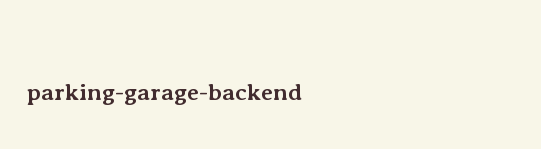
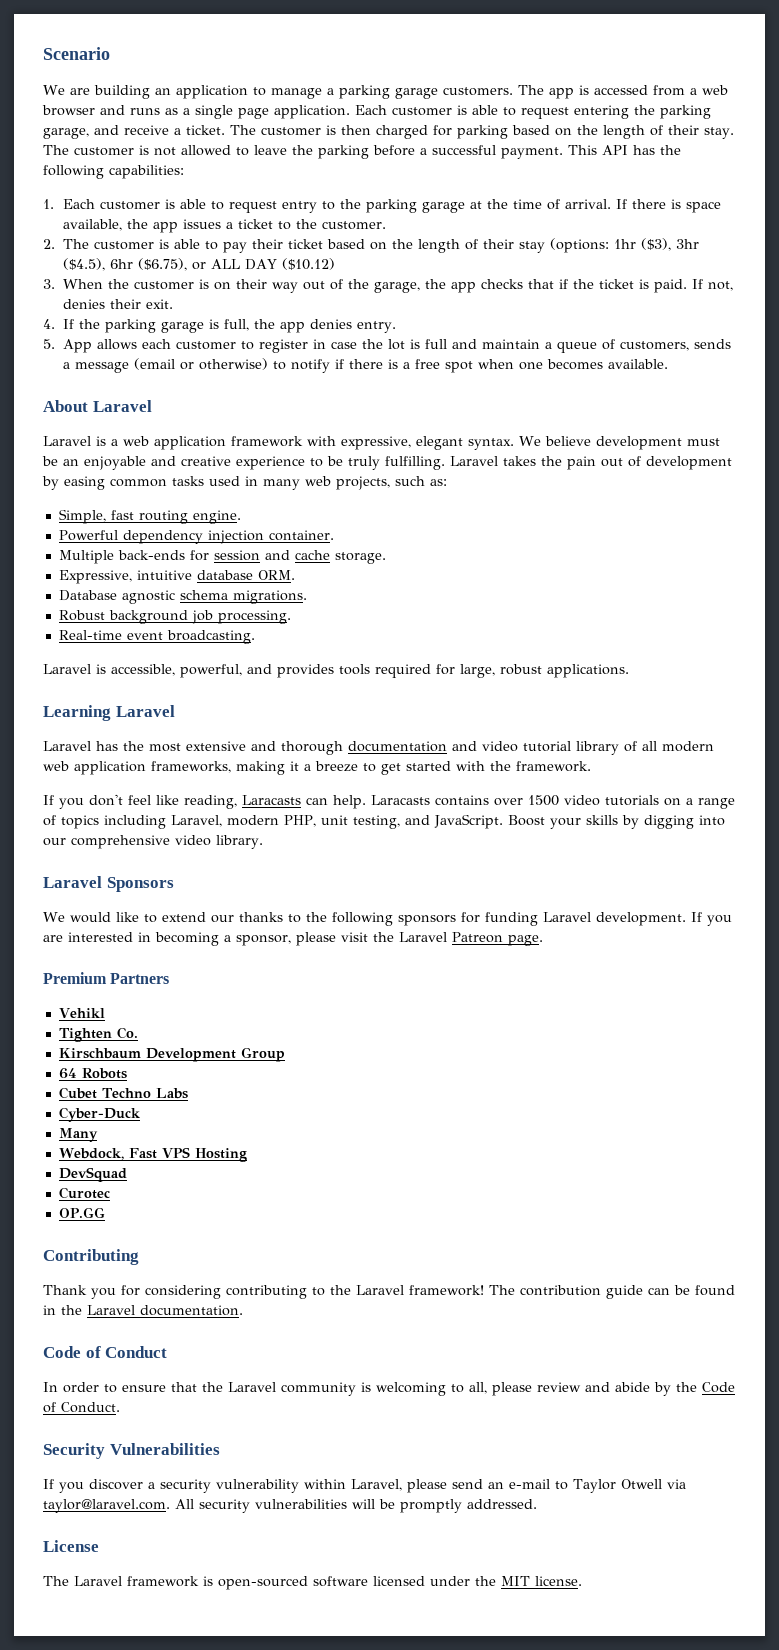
[27,84,302,105] parking-garage-backend -> [43,47,110,60] [43,85,728,99] [42,105,711,119] [43,125,734,139] [43,145,681,159] [43,165,184,179] [43,199,722,213] [63,219,387,233] [43,238,700,253] [63,258,336,271] [43,279,734,293] [63,299,174,309] [43,319,397,333] [43,339,732,353] [63,358,669,373] [43,400,152,412] [43,436,720,450] [42,456,732,470] [42,476,447,490] [58,509,241,524] [58,530,334,544] [58,550,386,564] [58,570,295,584] [58,590,307,604] [58,610,291,624] [58,630,255,644] [43,664,629,678] [43,705,175,721] [43,741,714,755] [43,761,591,775] [43,794,735,809] [43,814,725,829] [43,835,263,849] [43,876,174,892] [43,912,732,926] [43,932,543,946] [43,972,170,984] [58,1008,105,1018] [58,1027,138,1042] [58,1047,285,1062] [58,1068,127,1079] [58,1087,188,1099] [58,1107,141,1122] [58,1128,98,1142] [58,1147,247,1162] [58,1167,127,1182] [58,1187,110,1199] [58,1207,105,1218] [43,1249,139,1265] [43,1285,735,1299] [43,1305,243,1316] [43,1346,168,1358] [43,1382,735,1396] [43,1402,120,1413] [43,1443,220,1459] [43,1479,686,1493] [43,1499,537,1513] [43,1540,99,1552] [43,1576,582,1590] Scenario // We are building an application to manage a parking garage customers. The app is accessed from a web browser and runs as a single page application. Each customer is able to request entering the parking garage, and receive a ticket. The customer is then charged for parking based on the length of their stay. The customer is not allowed to leave the parking before a successful payment. This API has the following capabilities: // 1. Each customer is able to request entry to the parking garage at the time of arrival. If there is space available, the app issues a ticket to the customer. // 2. The customer is able to pay their ticket based on the length of their stay (options: 1hr ($3), 3hr ($4.5), 6hr ($6.75), or ALL DAY ($10.12) // 3. When the customer is on their way out of the garage, the app checks that if the ticket is paid. If not, denies their exit. // 4. If the parking garage is full, the app denies entry. // 5. App allows each customer to register in case the lot is full and maintain a queue of customers, sends a message (email or otherwise) to notify if there is a free spot when one becomes available. // About Laravel // Laravel is a web application framework with expressive, elegant syntax. We believe development must be an enjoyable and creative experience to be truly fulfilling. Laravel takes the pain out of development by easing common tasks used in many web projects, such as: // Simple, fast routing engine. // Powerful dependency injection container. // Multiple back-ends for session and cache storage. // Expressive, intuitive database ORM. // Database agnostic schema migrations. // Robust background job processing. // Real-time event broadcasting. // Laravel is accessible, powerful, and provides tools required for large, robust applications. // Learning Laravel // Laravel has the most extensive and thorough documentation and video tutorial library of all modern web application frameworks, making it a breeze to get started with the framework. // If you don't feel like reading, Laracasts can help. Laracasts contains over 1500 video tutorials on a range of topics including Laravel, modern PHP, unit testing, and JavaScript. Boost your skills by digging into our comprehensive video library. // Laravel Sponsors // We would like to extend our thanks to the following sponsors for funding Laravel development. If you are interested in becoming a sponsor, please visit the Laravel Patreon page. // Premium Partners // Vehikl // Tighten Co. // Kirschbaum Development Group // 64 Robots // Cubet Techno Labs // Cyber-Duck // Many // Webdock, Fast VPS Hosting // DevSquad // Curotec // OP.GG // Contributing // Thank you for considering contributing to the Laravel framework! The contribution guide can be found in the Laravel documentation. // Code of Conduct // In order to ensure that the Laravel community is welcoming to all, please review and abide by the Code of Conduct. // Security Vulnerabilities // If you discover a security vulnerability within Laravel, please send an e-mail to Taylor Otwell via taylor@laravel.com. All security vulnerabilities will be promptly addressed. // License // The Laravel framework is open-sourced software licensed under the MIT license.

